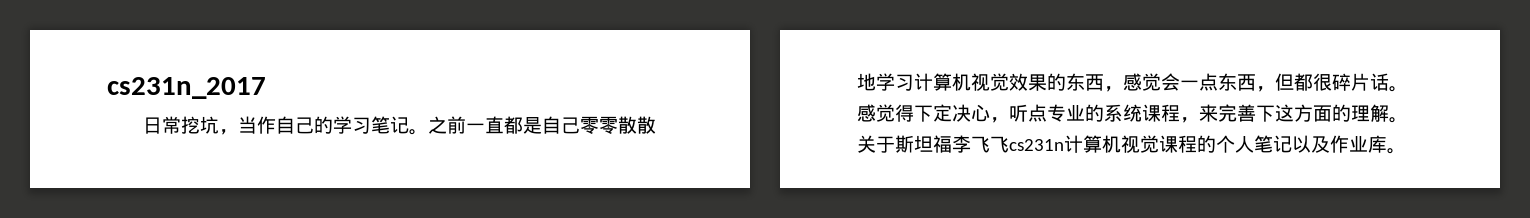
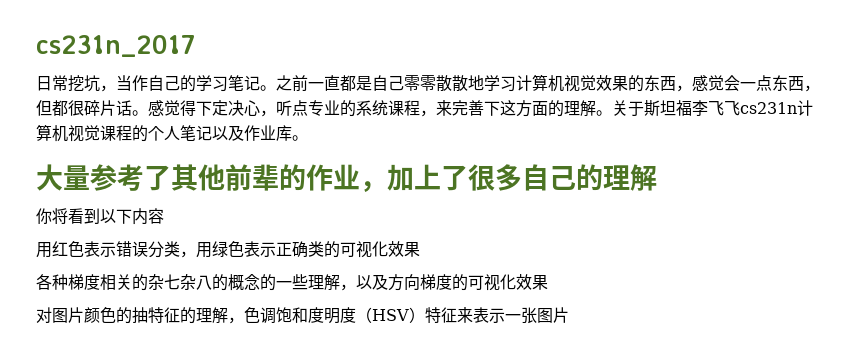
(1406, 151) none -> [36,164,657,192] [36,208,164,225] [36,241,420,258] [36,274,548,291] [36,307,569,324] // 大量参考了其他前辈的作业，加上了很多自己的理解 // 你将看到以下内容 // 用红色表示错误分类，用绿色表示正确类的可视化效果 // 各种梯度相关的杂七杂八的概念的一些理解，以及方向梯度的可视化效果 // 对图片颜色的抽特征的理解，色调饱和度明度（HSV）特征来表示一张图片

